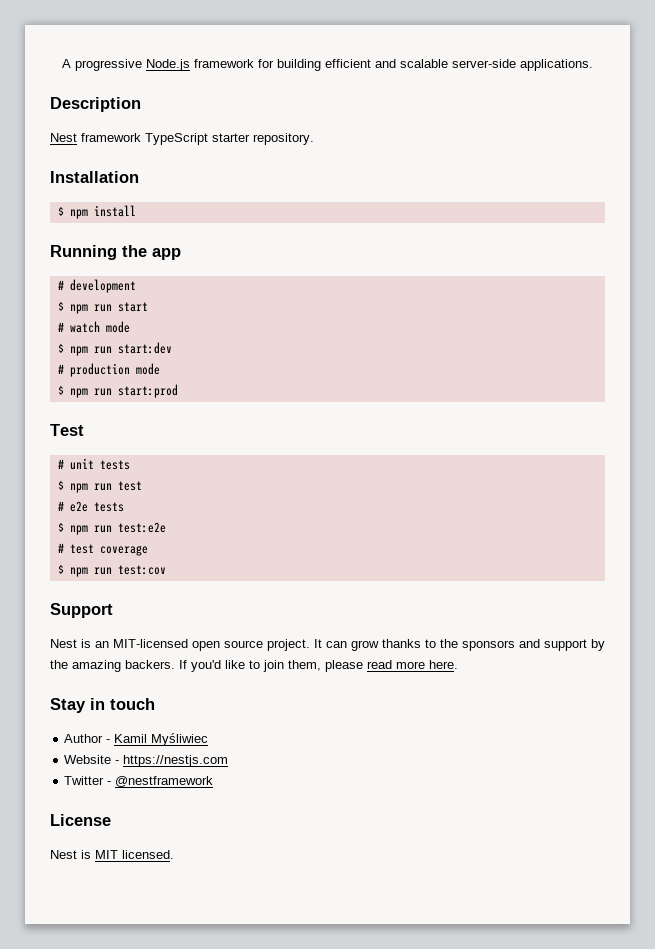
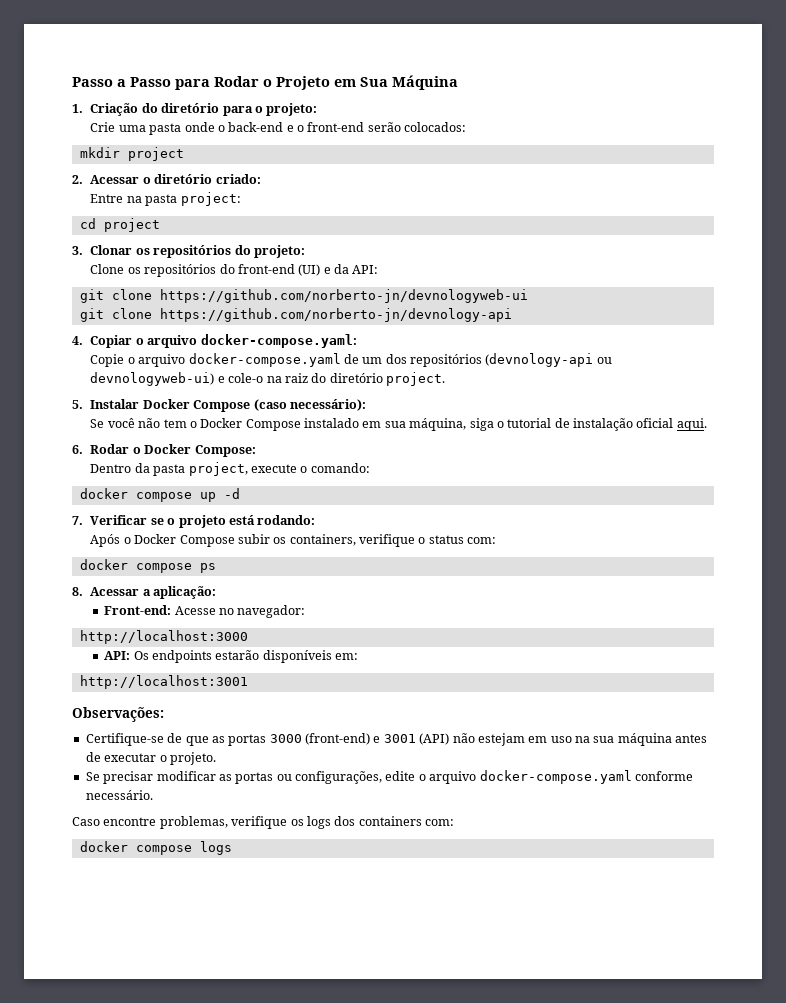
[62,59,593,71] [50,97,141,112] [50,133,314,145] [50,171,139,183] [57,205,136,219] [50,245,181,260] [57,279,136,293] [57,301,148,314] [57,321,130,333] [57,342,172,356] [57,363,160,377] [57,384,178,398] [50,424,84,436] [57,458,130,470] [57,480,142,493] [57,501,124,512] [57,522,166,535] [57,543,148,556] [57,564,166,577] [50,603,113,618] [50,639,605,651] [50,660,458,672] [50,698,155,713] [64,733,209,746] [64,755,229,767] [64,776,214,787] [50,814,111,826] [50,850,174,859] A progressive Node.js framework for building efficient and scalable server-side applications. // Description // Nest framework TypeScript starter repository. // Installation // $ npm install // Running the app // # development // $ npm run start // # watch mode // $ npm run start:dev // # production mode // $ npm run start:prod // Test // # unit tests // $ npm run test // # e2e tests // $ npm run test:e2e // # test coverage // $ npm run test:cov // Support // Nest is an MIT-licensed open source project. It can grow thanks to the sponsors and support by the amazing backers. If you'd like to join them, please read more here. // Stay in touch // Author - Kamil Myśliwiec // Website - https://nestjs.com // Twitter - @nestframework // License // Nest is MIT licensed. -> [72,75,458,90] [72,103,318,116] [90,122,467,135] [79,147,184,161] [72,174,261,184] [90,192,241,206] [79,218,160,232] [72,245,305,258] [90,264,379,277] [79,289,528,303] [79,308,512,322] [72,334,357,348] [90,353,612,367] [90,372,446,386] [72,399,366,412] [90,418,707,431] [72,444,256,457] [90,462,370,476] [79,488,240,502] [72,515,316,528] [90,534,497,547] [79,559,216,573] [72,586,217,599] [104,605,306,618] [79,630,248,644] [104,650,359,663] [79,675,248,689] [72,707,164,722] [85,733,708,746] [85,752,216,765] [85,770,693,784] [85,790,153,800] [72,816,454,829] [79,841,232,855] Passo a Passo para Rodar o Projeto em Sua Máquina // 1. Criação do diretório para o projeto: // Crie uma pasta onde o back-end e o front-end serão colocados: // mkdir project // 2. Acessar o diretório criado: // Entre na pasta project: // cd project // 3. Clonar os repositórios do projeto: // Clone os repositórios do front-end (UI) e da API: // git clone https://github.com/norberto-jn/devnologyweb-ui // git clone https://github.com/norberto-jn/devnology-api // 4. Copiar o arquivo docker-compose.yaml: // Copie o arquivo docker-compose.yaml de um dos repositórios (devnology-api ou devnologyweb-ui) e cole-o na raiz do diretório project. // 5. Instalar Docker Compose (caso necessário): // Se você não tem o Docker Compose instalado em sua máquina, siga o tutorial de instalação oficial aqui. // 6. Rodar o Docker Compose: // Dentro da pasta project, execute o comando: // docker compose up -d // 7. Verificar se o projeto está rodando: // Após o Docker Compose subir os containers, verifique o status com: // docker compose ps // 8. Acessar a aplicação: // Front-end: Acesse no navegador: // http://localhost:3000 // API: Os endpoints estarão disponíveis em: // http://localhost:3001 // Observações: // Certifique-se de que as portas 3000 (front-end) e 3001 (API) não estejam em uso na sua máquina antes de executar o projeto. // Se precisar modificar as portas ou configurações, edite o arquivo docker-compose.yaml conforme necessário. // Caso encontre problemas, verifique os logs dos containers com: // docker compose logs

